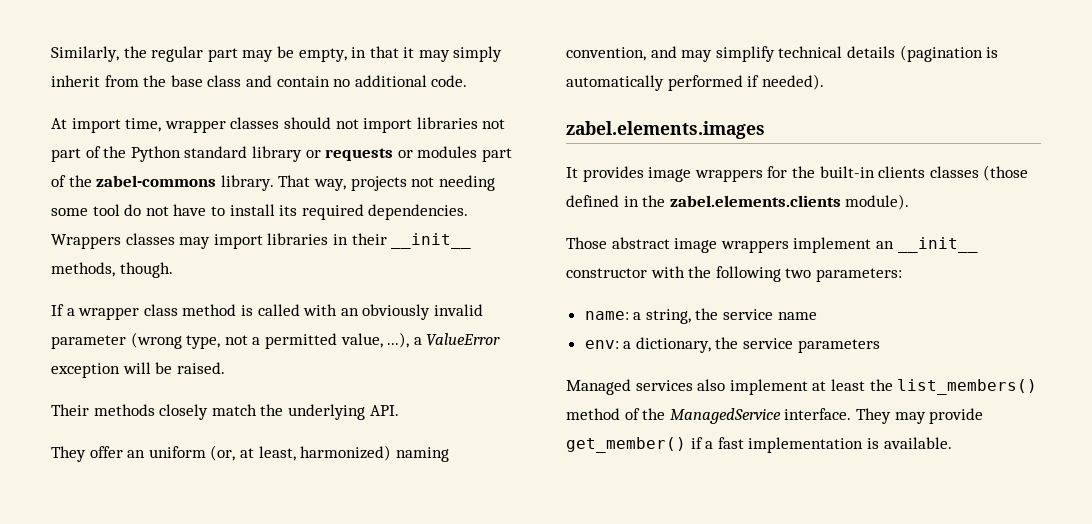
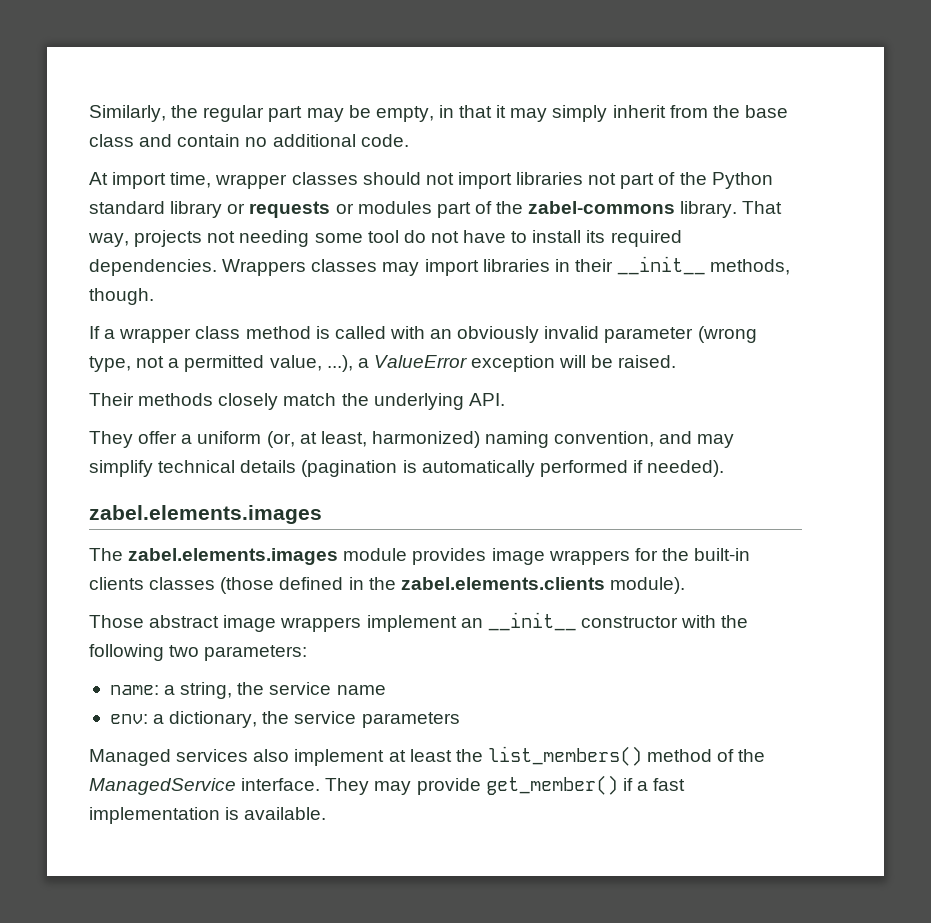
[127,450,146,458] an -> [181,434,193,444] a
[566,167,578,178] It -> [89,548,408,565] The zabel.elements.images module

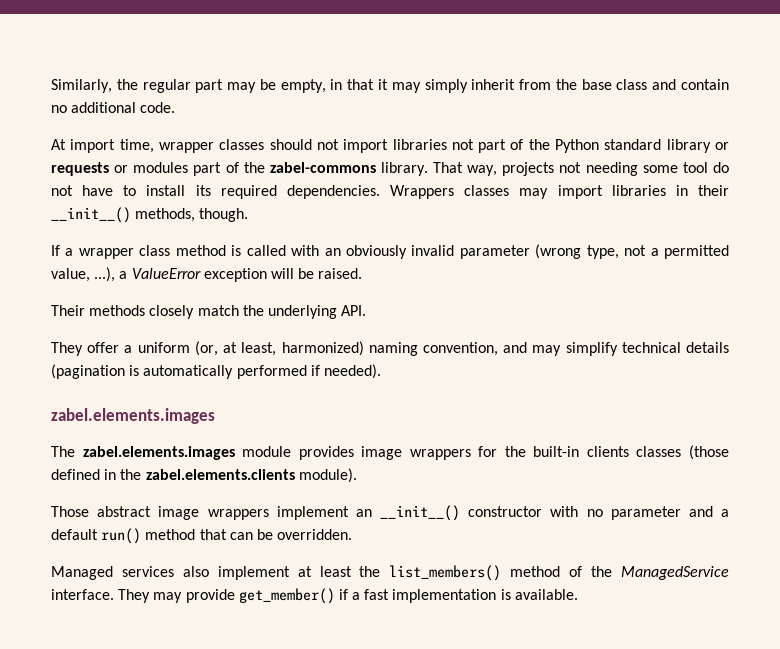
[617,256,706,275] __init__ -> [51,207,131,223] __init__()
[487,612,576,631] __init__ -> [380,505,460,521] __init__()
[721,615,749,628] [89,644,308,661] [109,682,386,699] [109,711,460,728] the following two parameters: // name: a string, the service name // env: a dictionary, the service parameters -> [586,506,729,520] [51,528,353,544] no parameter and a default run() method that can be overridden.

